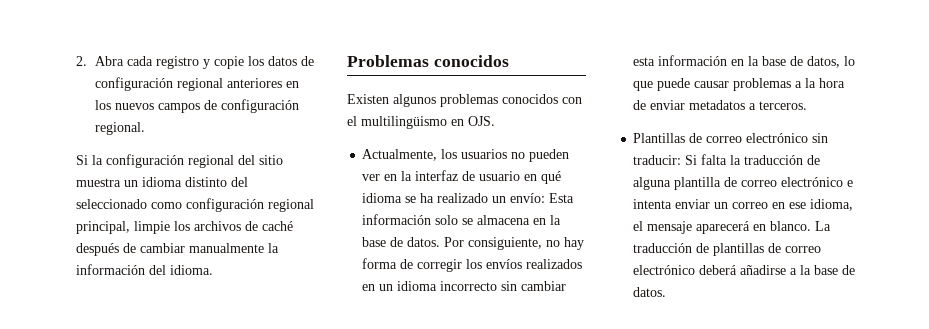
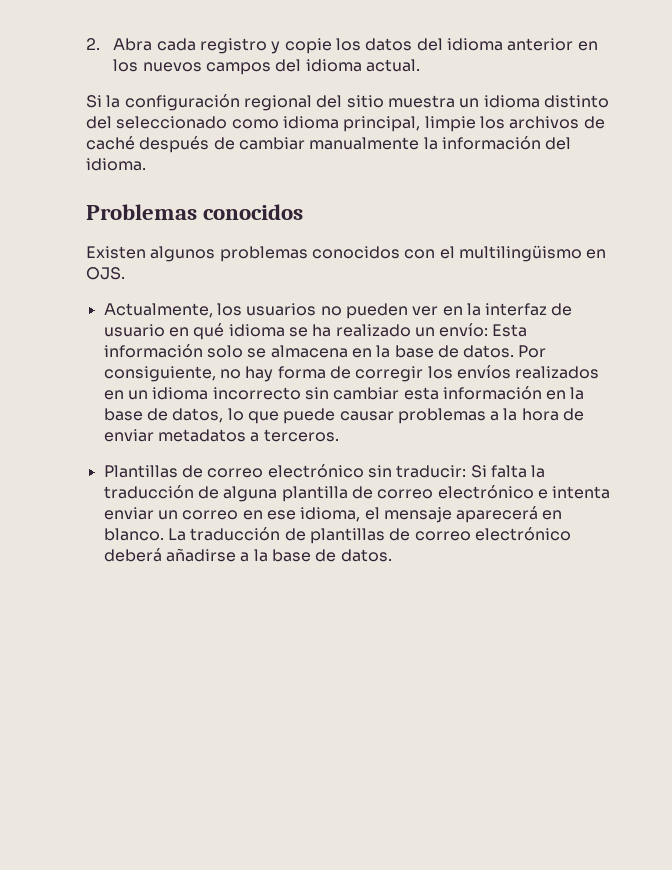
[300,56,314,66] [94,77,282,91] de configuración regional anteriores -> [416,38,574,51] del idioma anterior
[203,99,299,113] [94,122,145,135] de configuración regional. -> [275,59,420,72] del idioma actual.
[186,198,314,212] configuración regional -> [282,116,339,129] idioma

